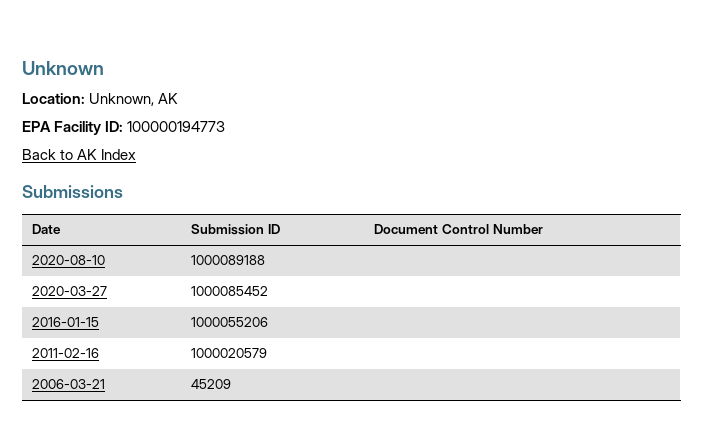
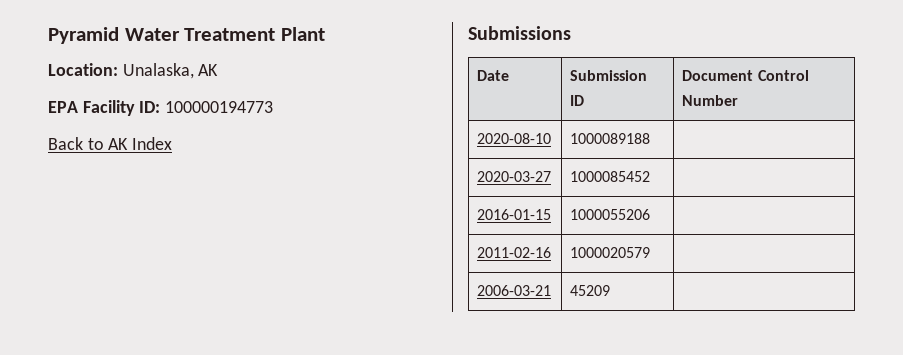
[22,61,104,75] Unknown -> [48,27,325,44] Pyramid Water Treatment Plant
[89,93,155,106] Unknown, -> [122,63,194,79] Unalaska,

